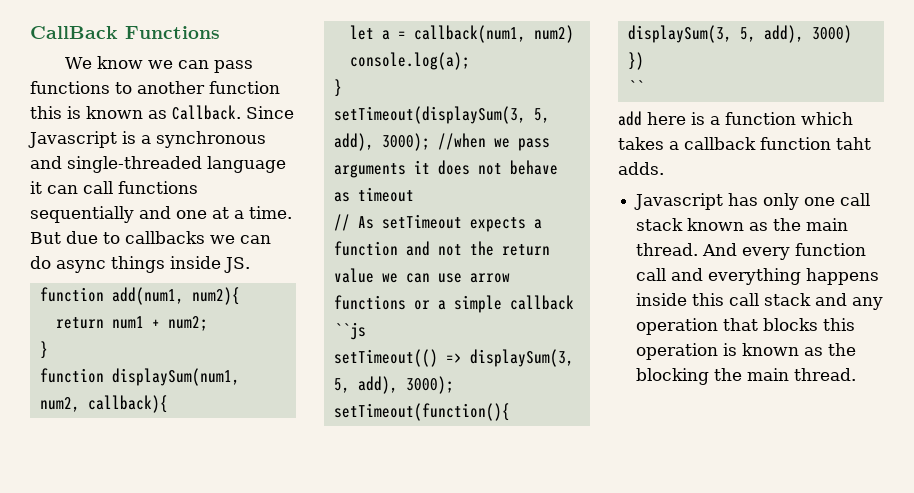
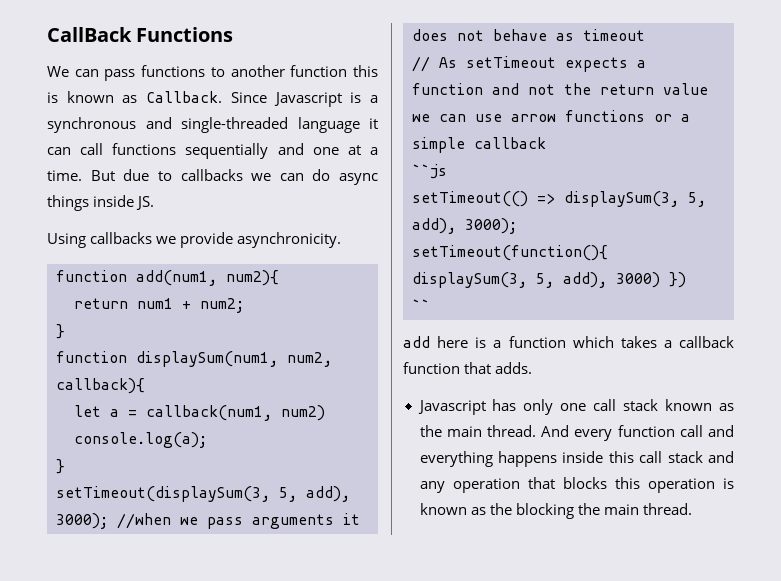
[96,56,173,69] know we -> (69, 71) none
(250, 265) none -> [47,232,342,248] // Using callbacks we provide asynchronicity.
[836,137,871,150] taht -> [464,362,492,374] that

